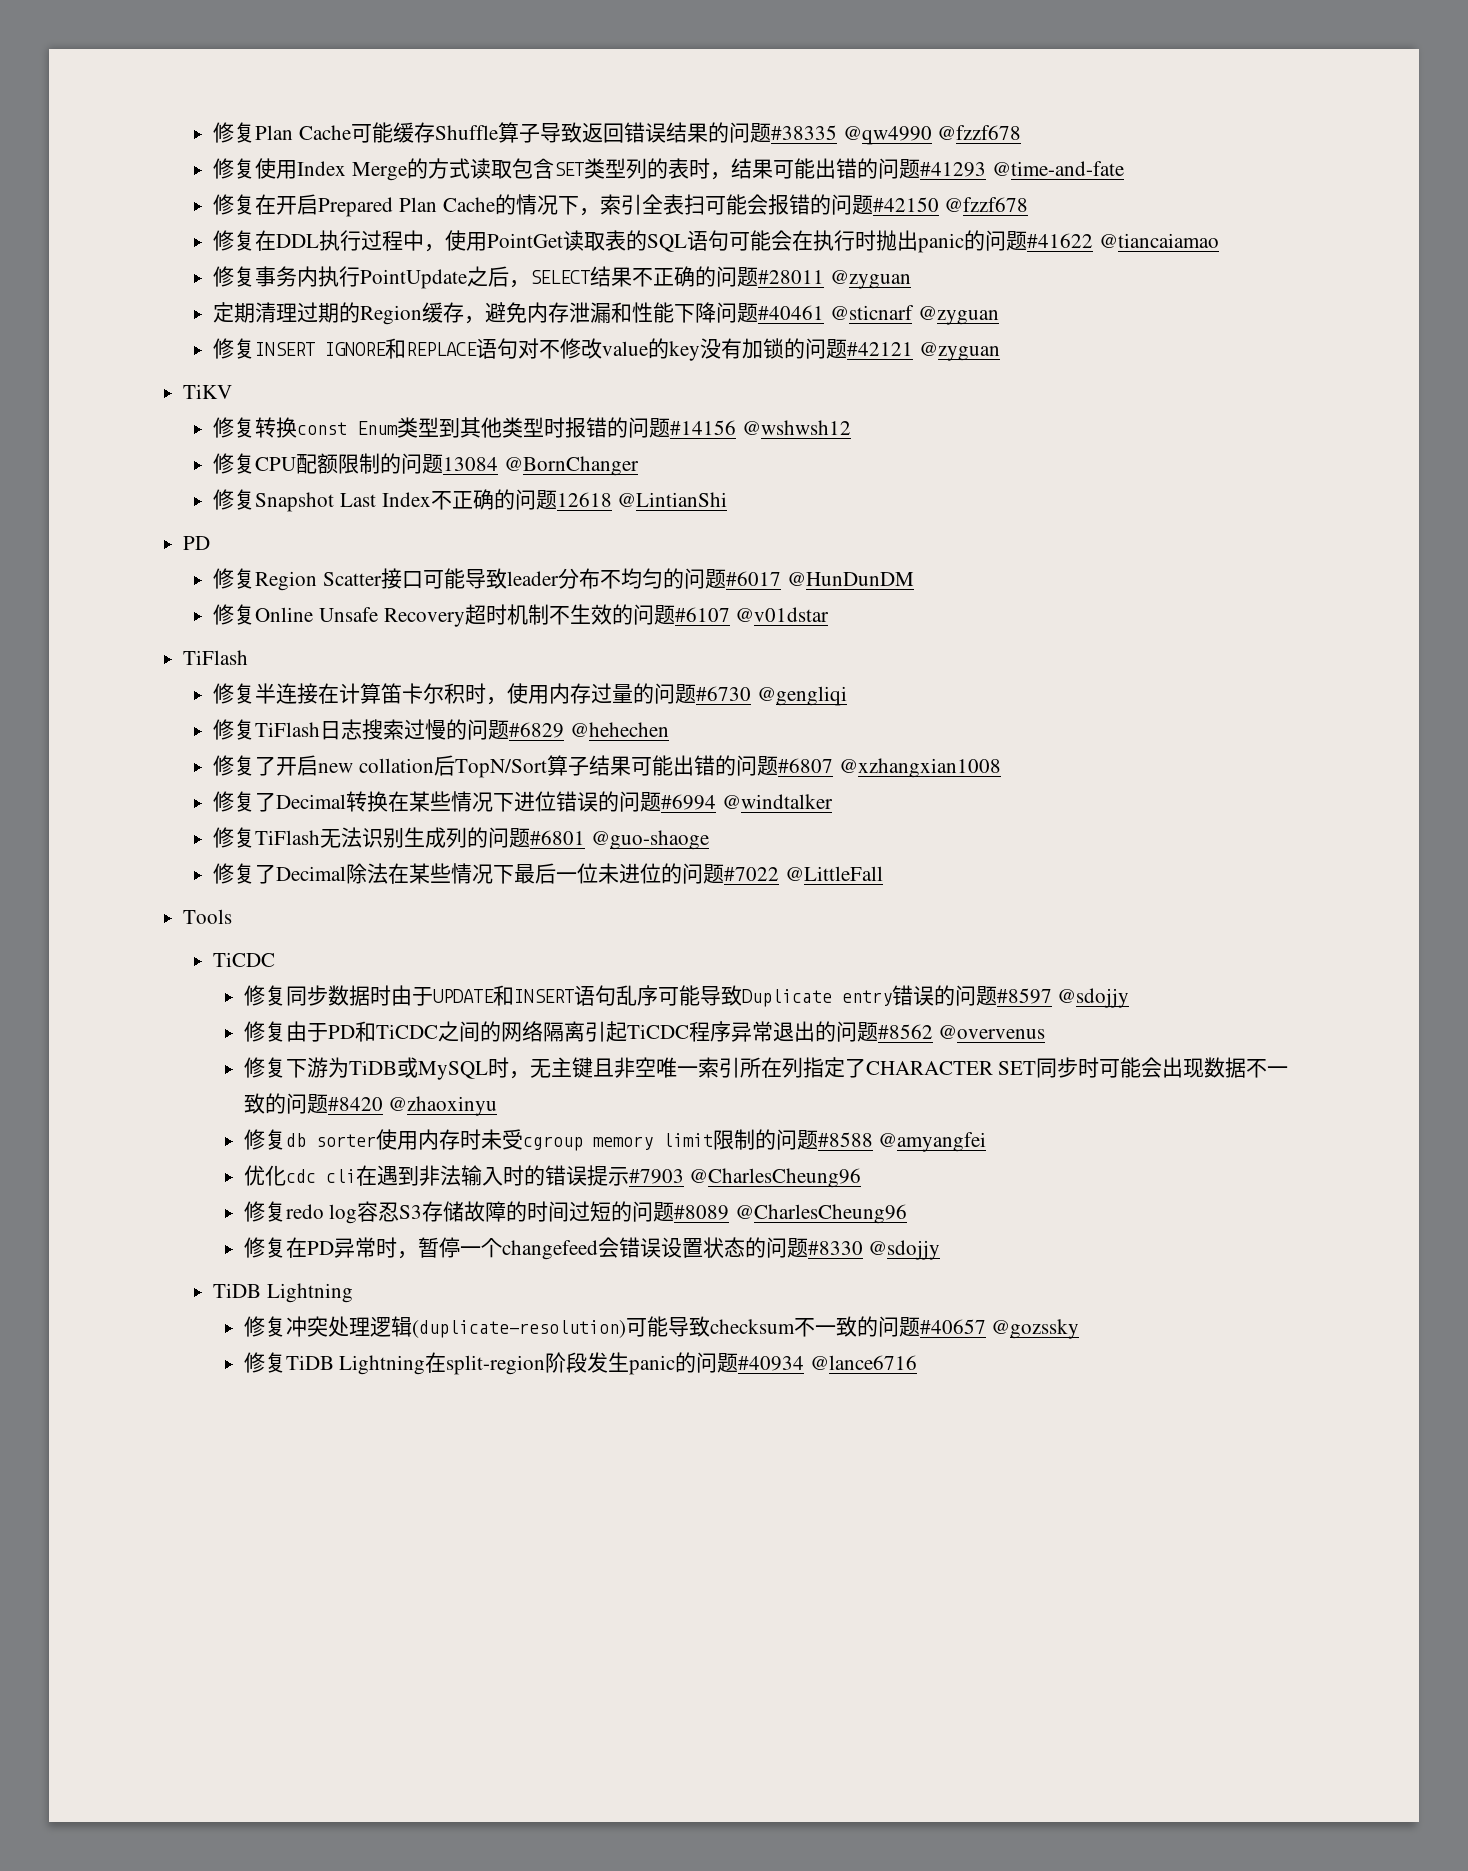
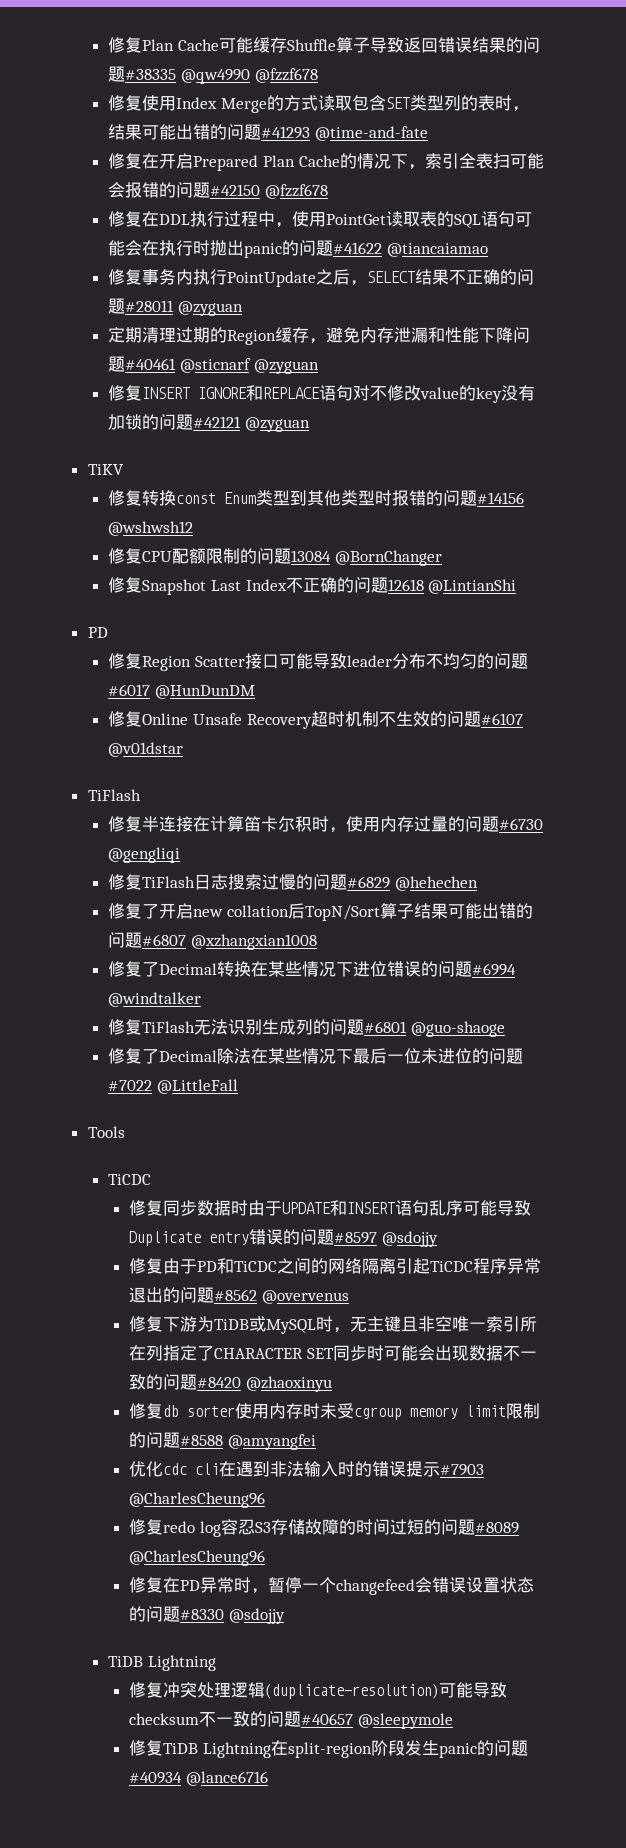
[991,1319,1080,1339] @gozssky -> [357,1713,453,1729] @sleepymole

